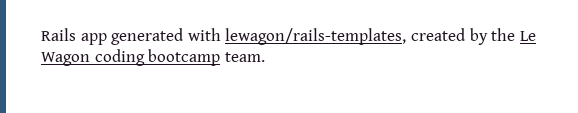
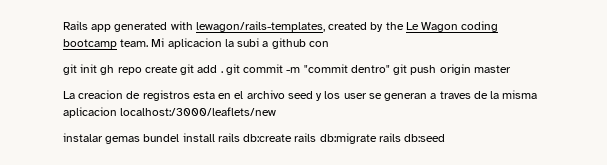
(265, 57) none -> [151,38,329,49] [63,64,511,75] [63,90,538,101] [63,107,277,118] [63,133,446,144] Mi aplicacion la subi a github con // git init gh repo create git add . git commit -m "commit dentro" git push origin master // La creacion de registros esta en el archivo seed y los user se generan a traves de la misma aplicacion localhost:/3000/leaflets/new // instalar gemas bundel install rails db:create rails db:migrate rails db:seed

